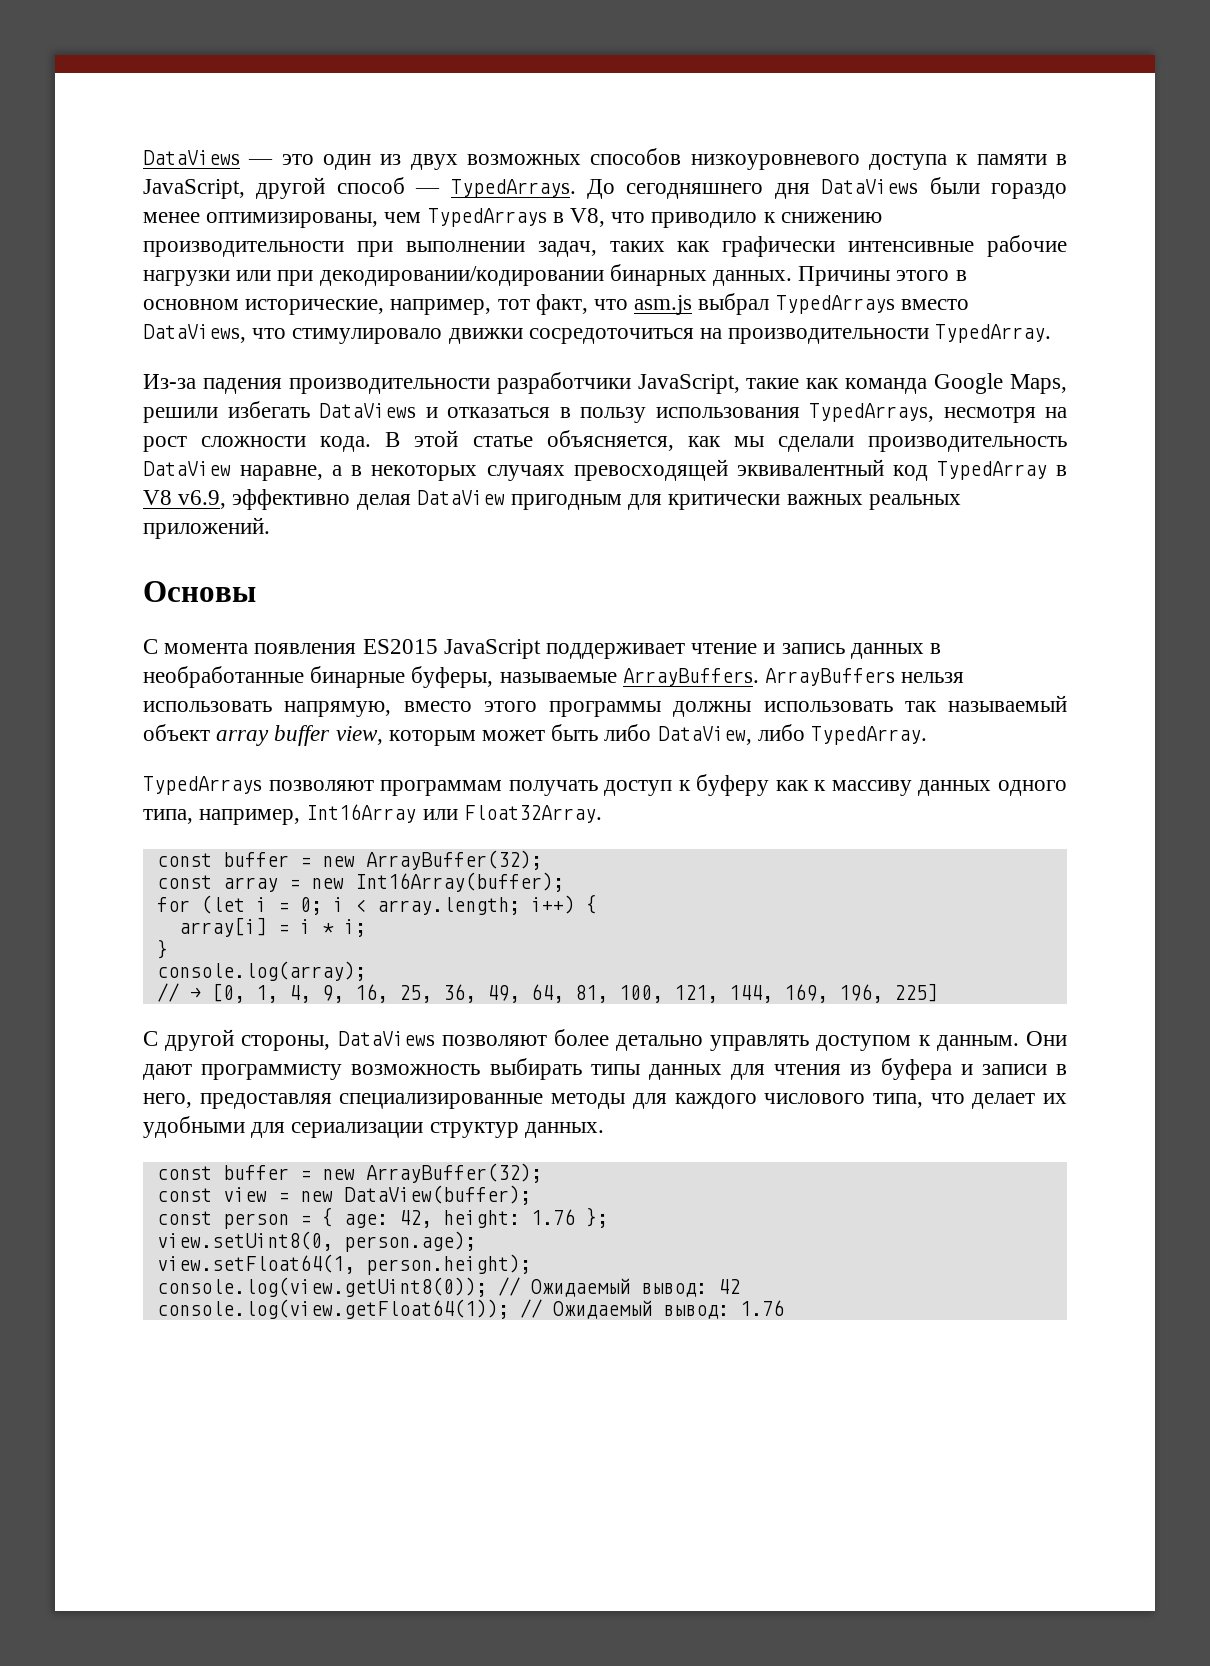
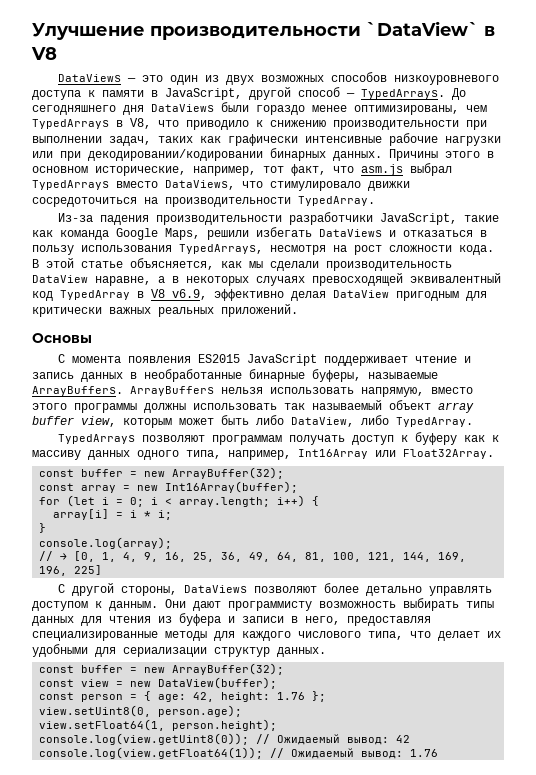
(143, 157) none -> [32,21,495,40] [31,47,57,60] Улучшение производительности `DataView` в V8 //

